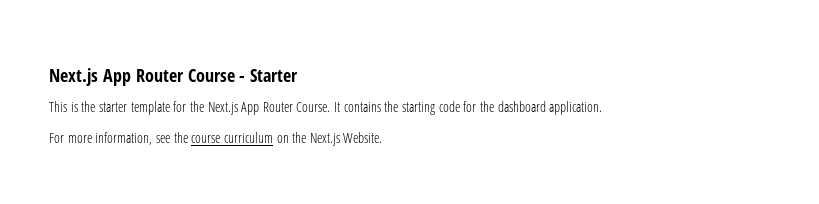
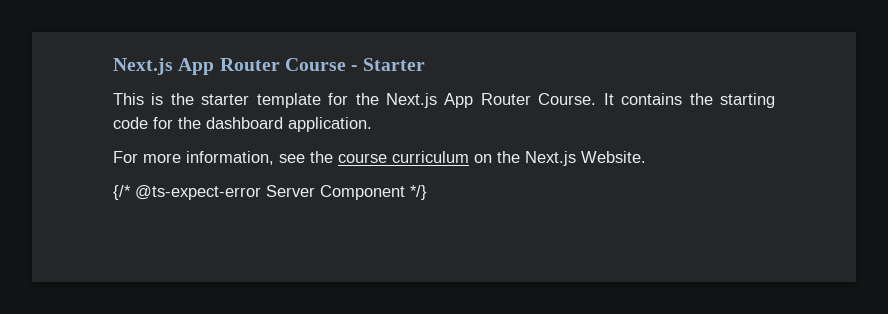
(383, 137) none -> [113,185,427,200] // {/* @ts-expect-error Server Component */}

